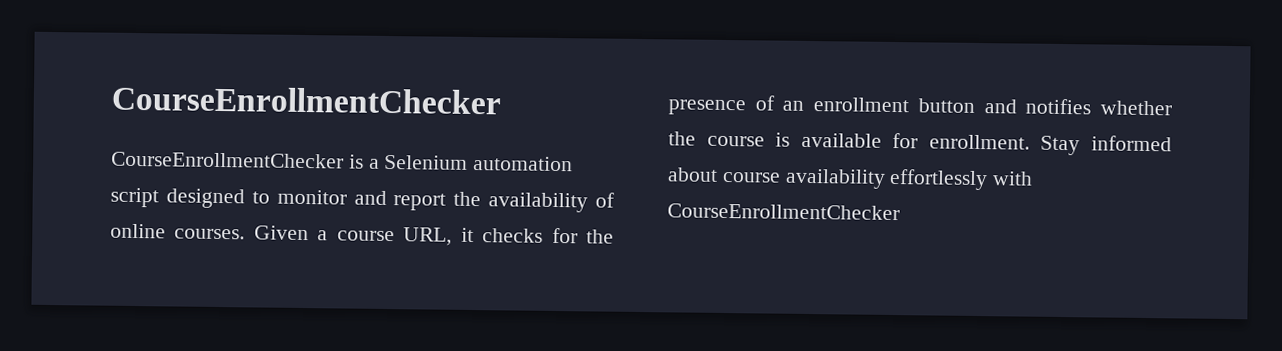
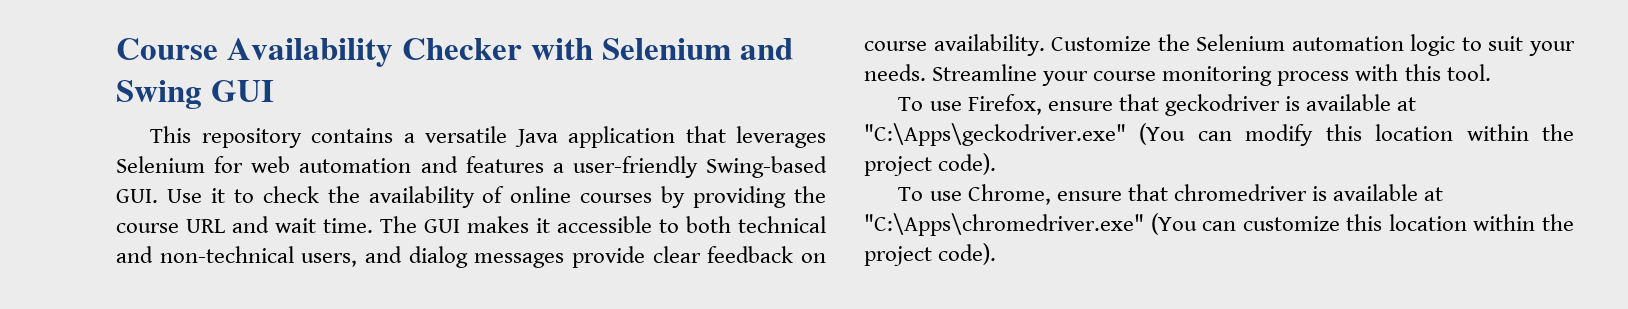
[111,85,502,115] [111,151,574,172] [110,187,615,213] [110,223,615,246] [668,95,1172,116] [668,131,1172,156] [667,167,1034,191] [667,203,900,221] CourseEnrollmentChecker // CourseEnrollmentChecker is a Selenium automation script designed to monitor and report the availability of online courses. Given a course URL, it checks for the presence of an enrollment button and notifies whether the course is available for enrollment. Stay informed about course availability effortlessly with CourseEnrollmentChecker -> [116,38,793,67] [116,80,274,109] [150,126,826,148] [116,156,827,178] [116,186,826,208] [116,216,826,233] [116,246,826,268] [864,34,1575,56] [864,64,1491,86] [898,94,1417,116] [864,123,1574,146] [864,153,997,176] [898,184,1444,205] [864,213,1574,236] [864,243,997,266] Course Availability Checker with Selenium and Swing GUI // This repository contains a versatile Java application that leverages Selenium for web automation and features a user-friendly Swing-based GUI. Use it to check the availability of online courses by providing the course URL and wait time. The GUI makes it accessible to both technical and non-technical users, and dialog messages provide clear feedback on course availability. Customize the Selenium automation logic to suit your needs. Streamline your course monitoring process with this tool. // To use Firefox, ensure that geckodriver is available at "C:\Apps\geckodriver.exe" (You can modify this location within the project code). // To use Chrome, ensure that chromedriver is available at "C:\Apps\chromedriver.exe" (You can customize this location within the project code).

